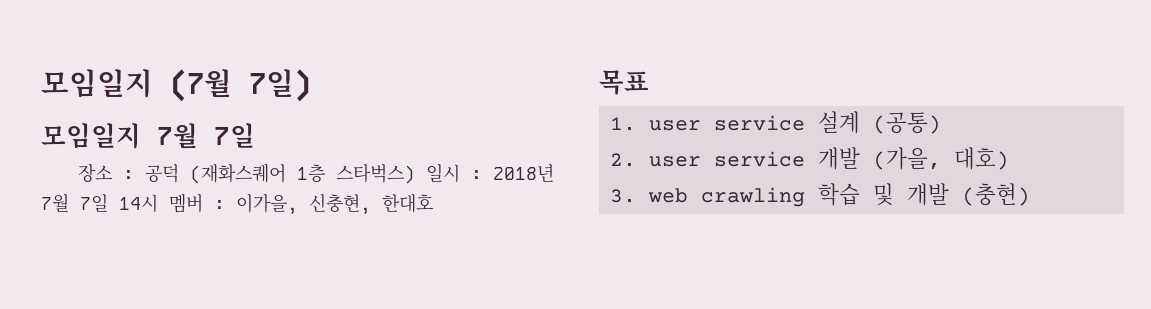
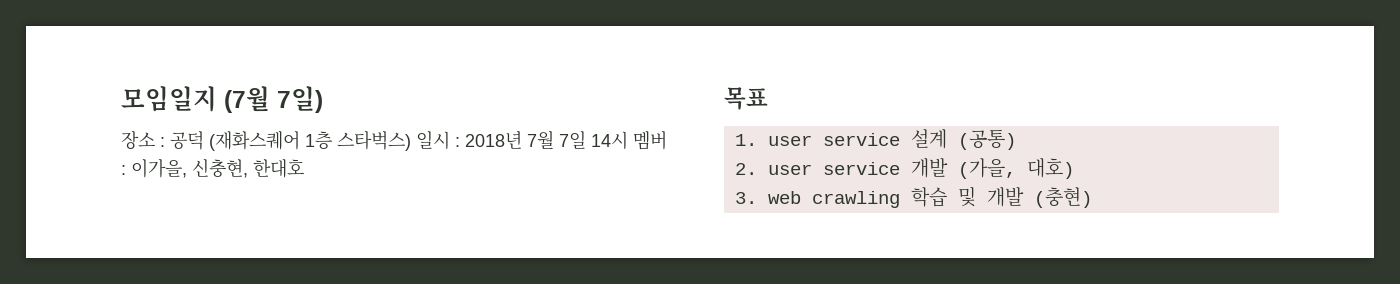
[41,123,255,149] // 모임일지 7월 7일 -> (323, 99) none

